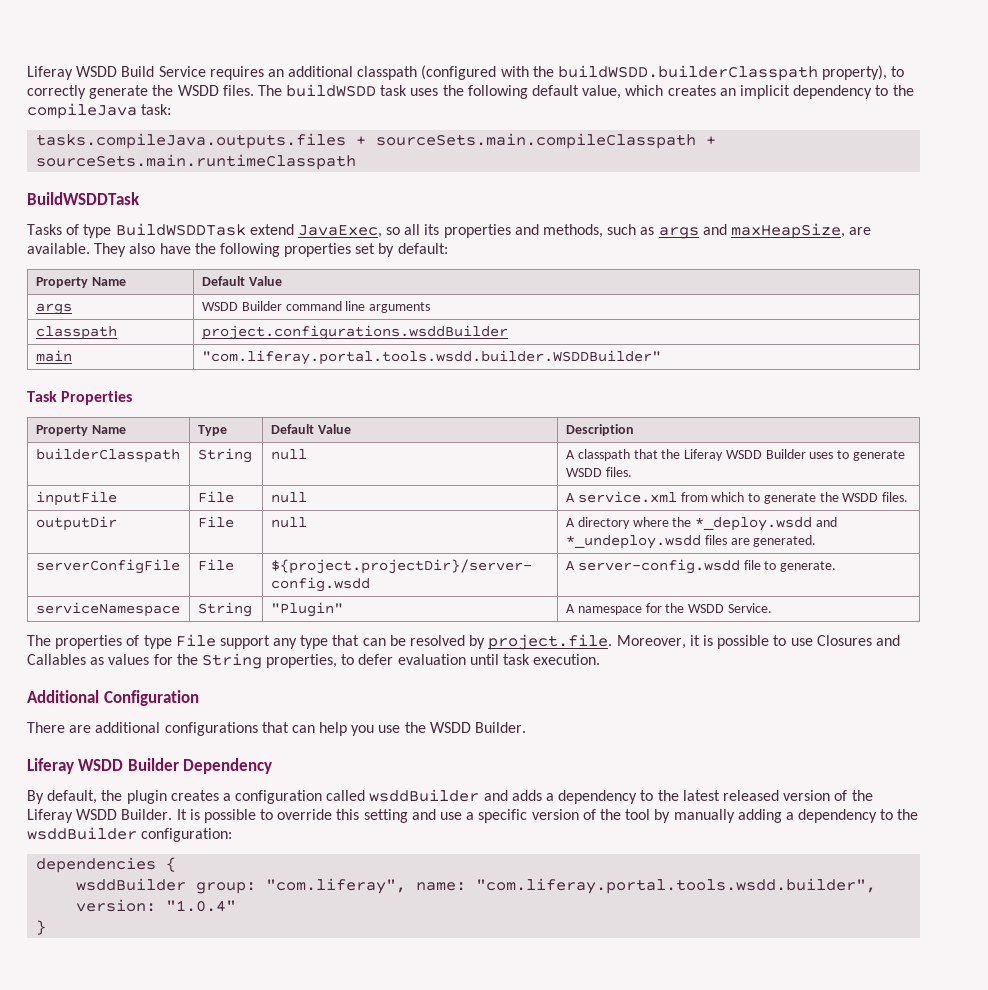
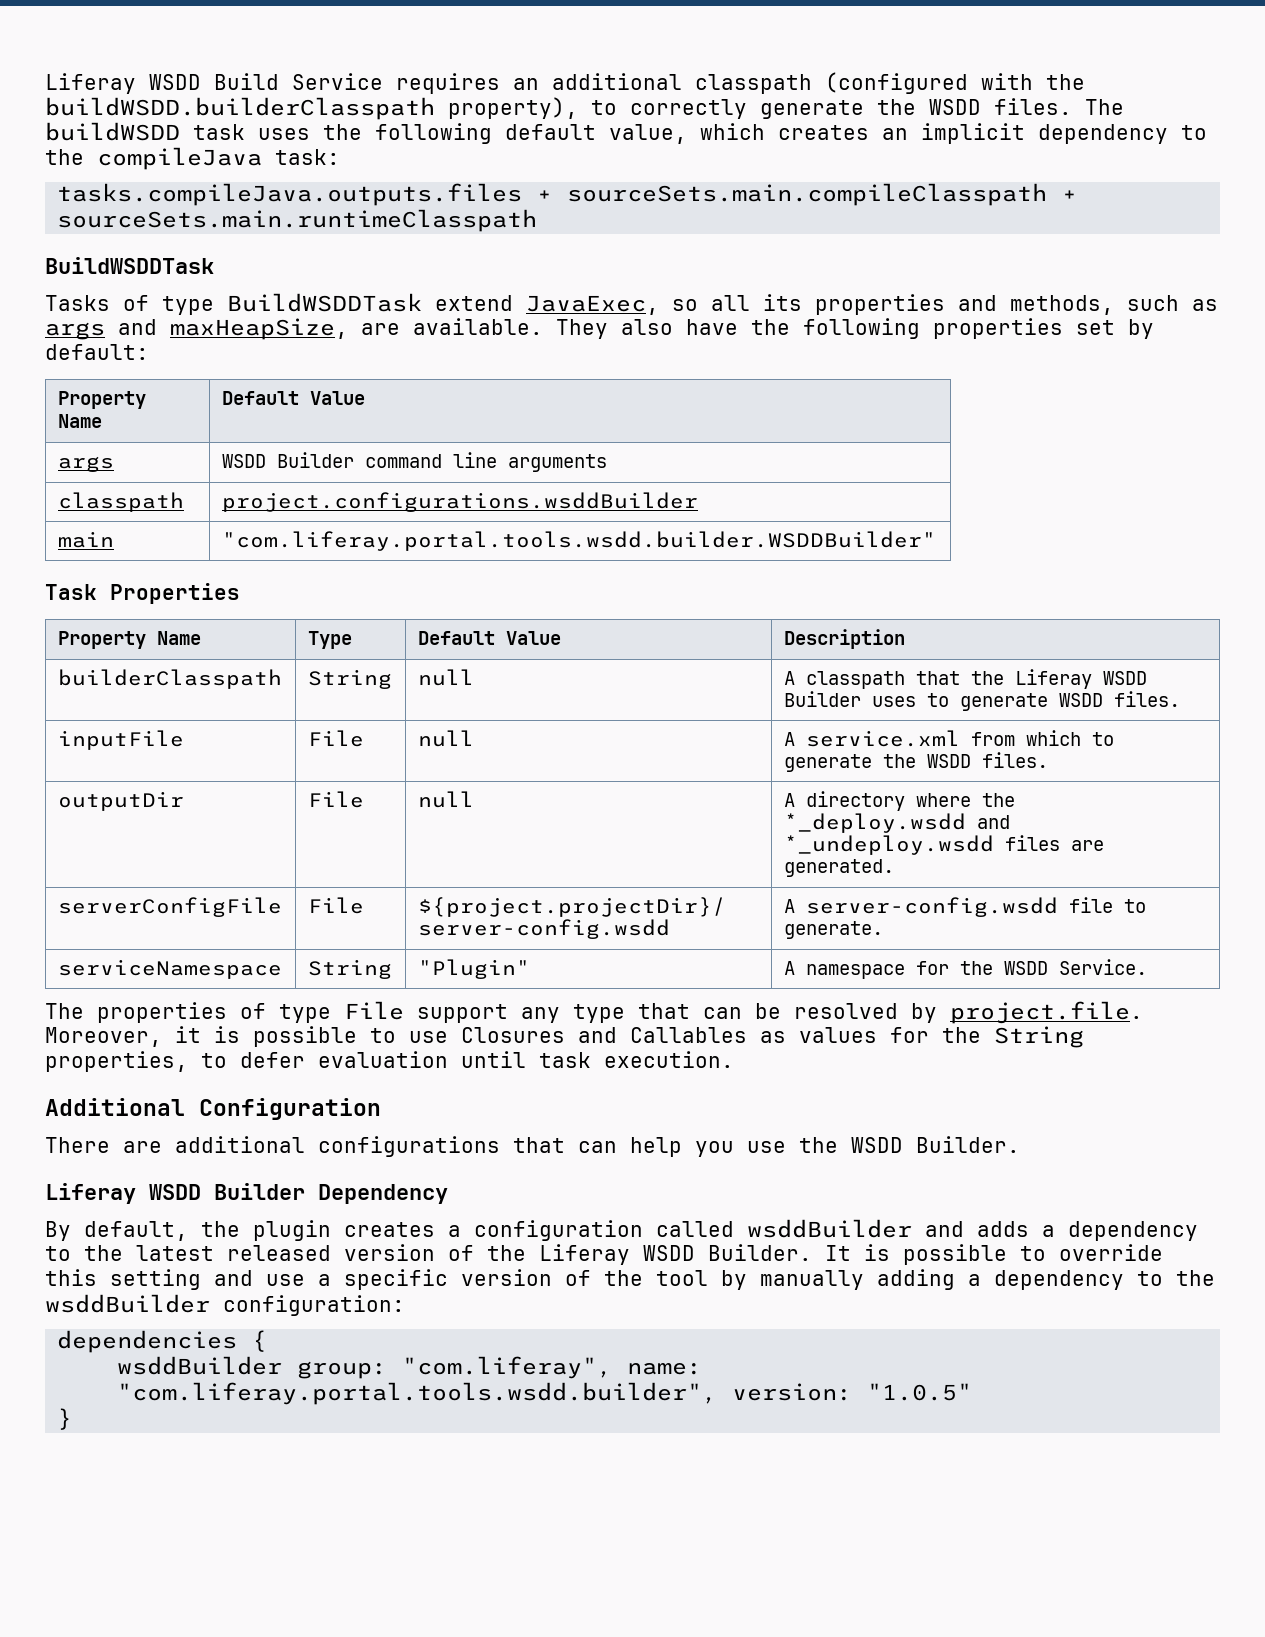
[166,900,237,912] "1.0.4" -> [867,1383,973,1401] "1.0.5"

